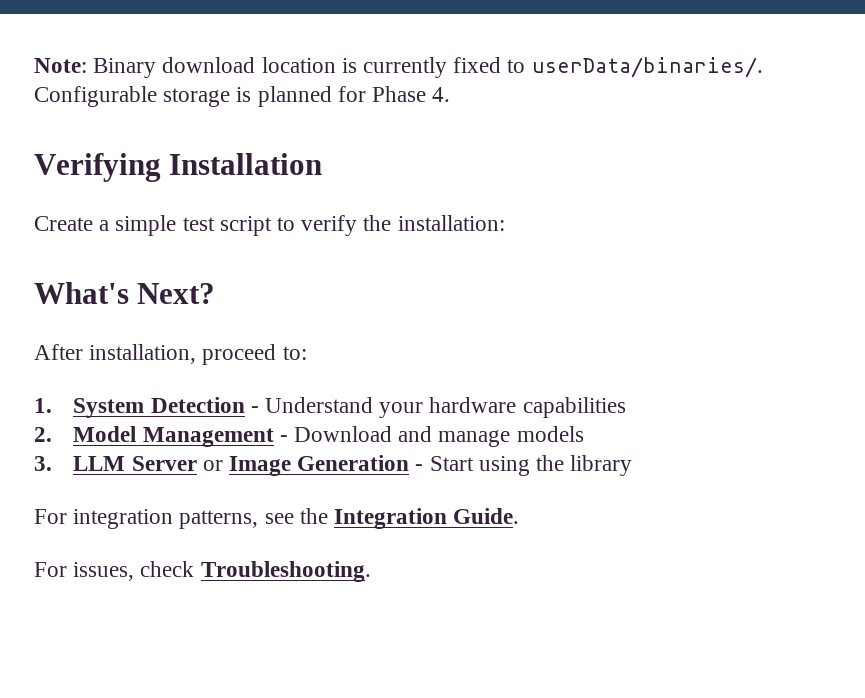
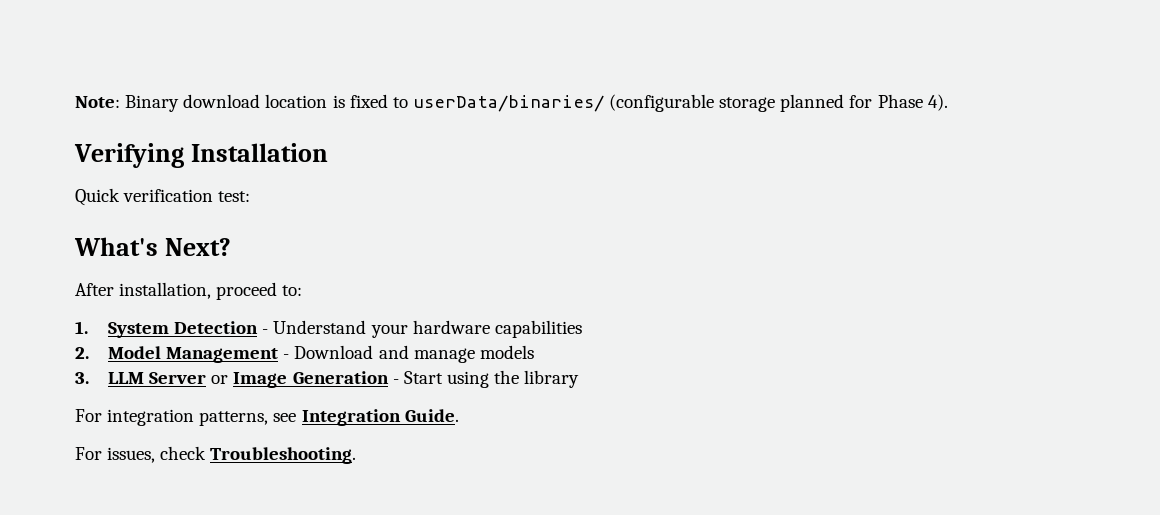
[363,57,448,78] currently -> (345, 101) none
[531,57,763,78] [34,86,252,107] userData/binaries/. Configurable storage is -> [412,94,776,112] userData/binaries/ (configurable storage
[432,87,451,102] 4. -> [927,94,948,111] 4).
[34,215,505,236] Create a simple test script to verify the installation: -> [75,188,251,206] Quick verification test:
[299,508,328,524] the -> (297, 417) none

